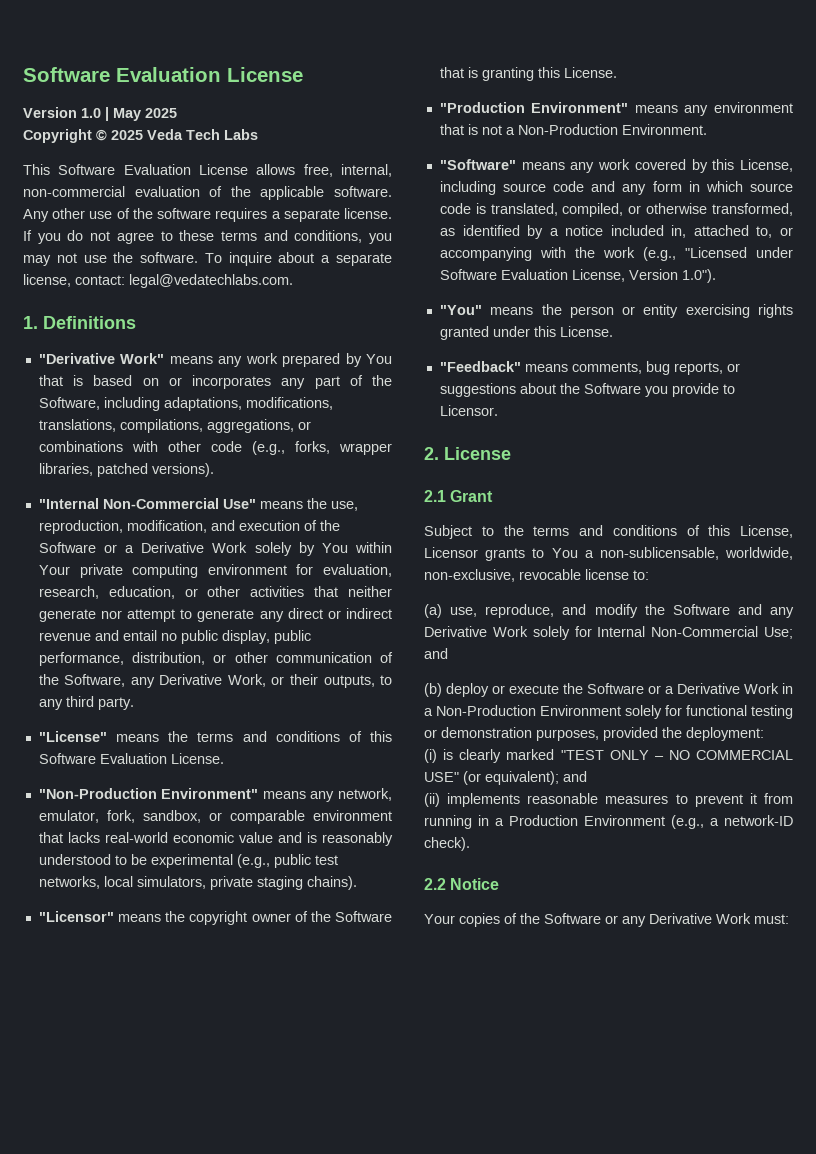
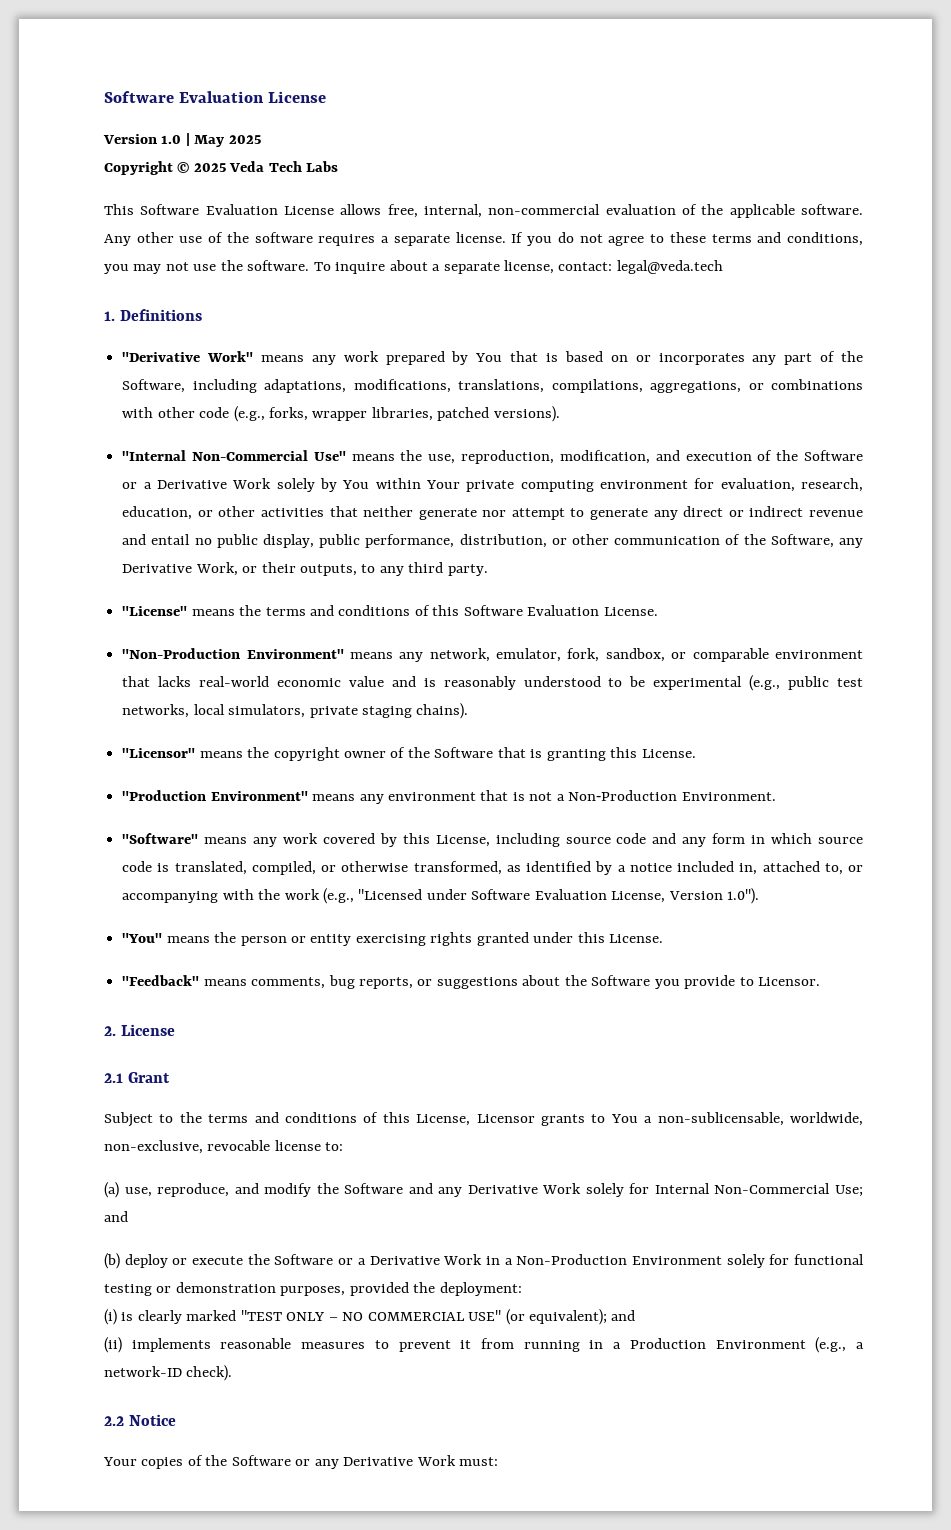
[129,274,293,288] legal@vedatechlabs.com. -> [616,260,723,274] legal@veda.tech

